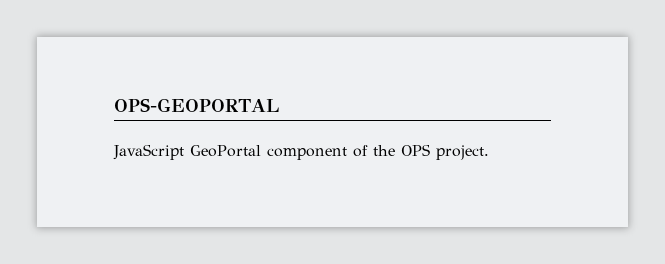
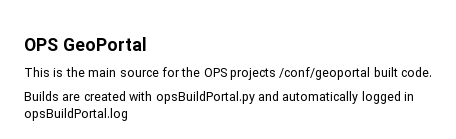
[114,98,279,112] [113,144,489,160] OPS-GEOPORTAL // JavaScript GeoPortal component of the OPS project. -> [24,37,147,51] [24,67,433,80] [24,91,414,104] [24,108,128,121] OPS GeoPortal // This is the main source for the OPS projects /conf/geoportal built code. // Builds are created with opsBuildPortal.py and automatically logged in opsBuildPortal.log

